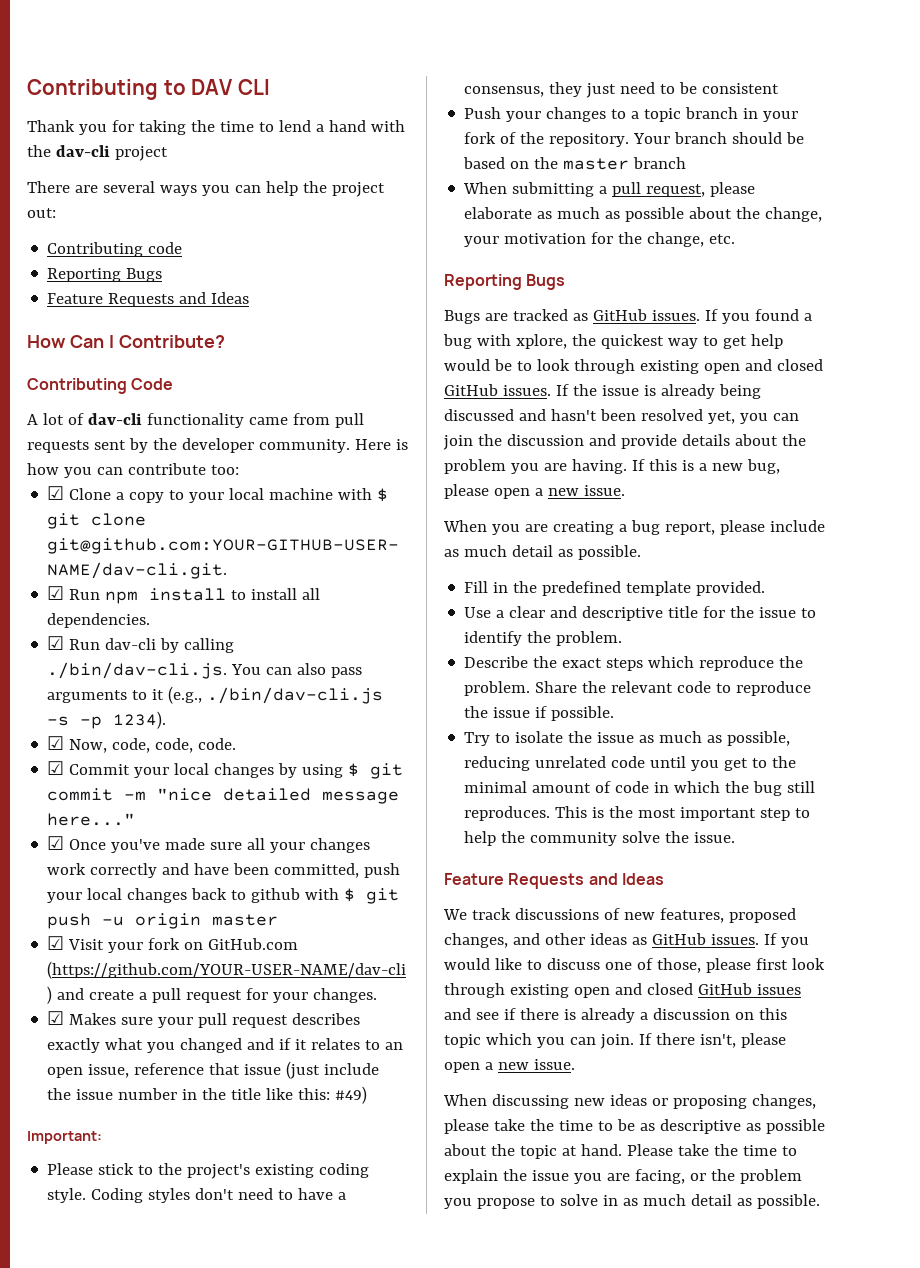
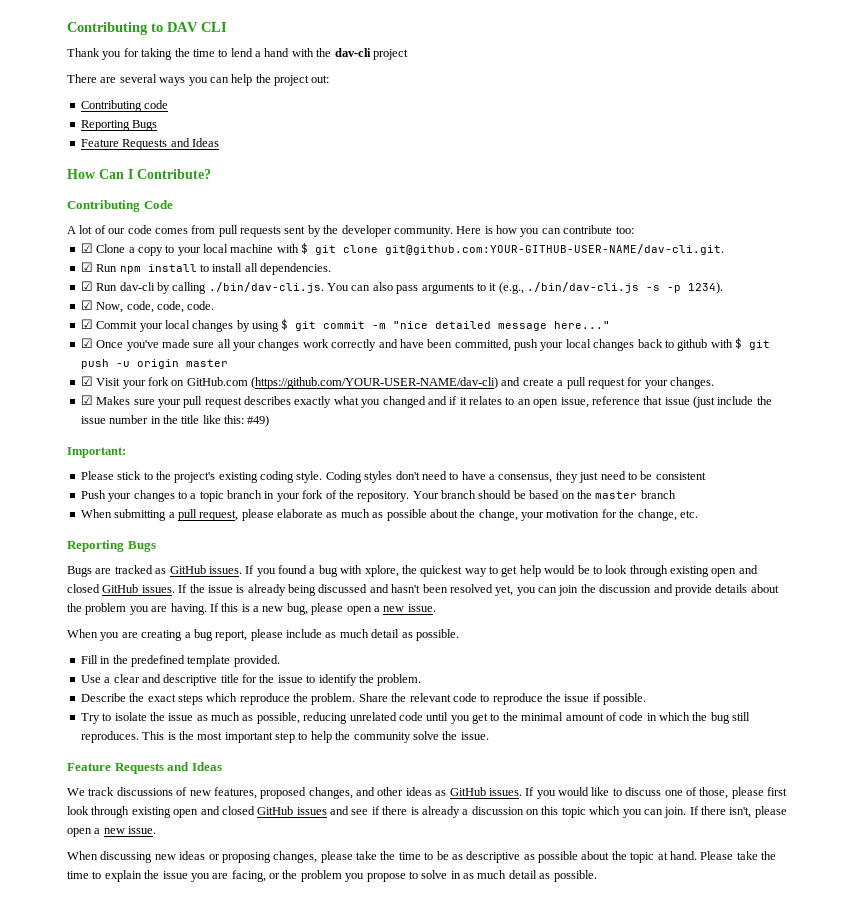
[87,413,288,428] dav-cli functionality came -> [108,225,188,234] our code comes

